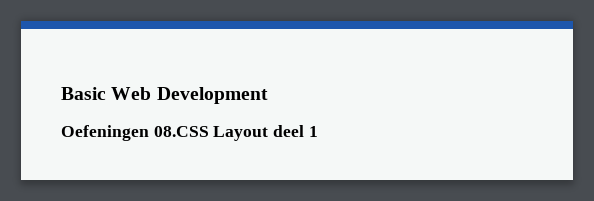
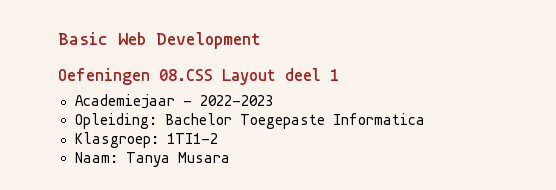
(318, 131) none -> [74,94,273,109] [74,113,425,129] [74,132,218,148] [74,152,230,167] // Academiejaar - 2022-2023 // Opleiding: Bachelor Toegepaste Informatica // Klasgroep: 1TI1-2 // Naam: Tanya Musara

